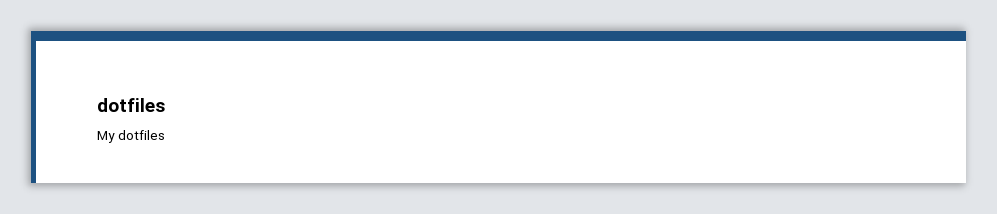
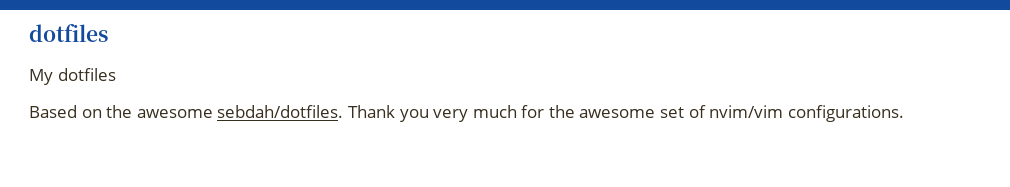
(165, 135) none -> [29,105,904,122] // Based on the awesome sebdah/dotfiles. Thank you very much for the awesome set of nvim/vim configurations.

